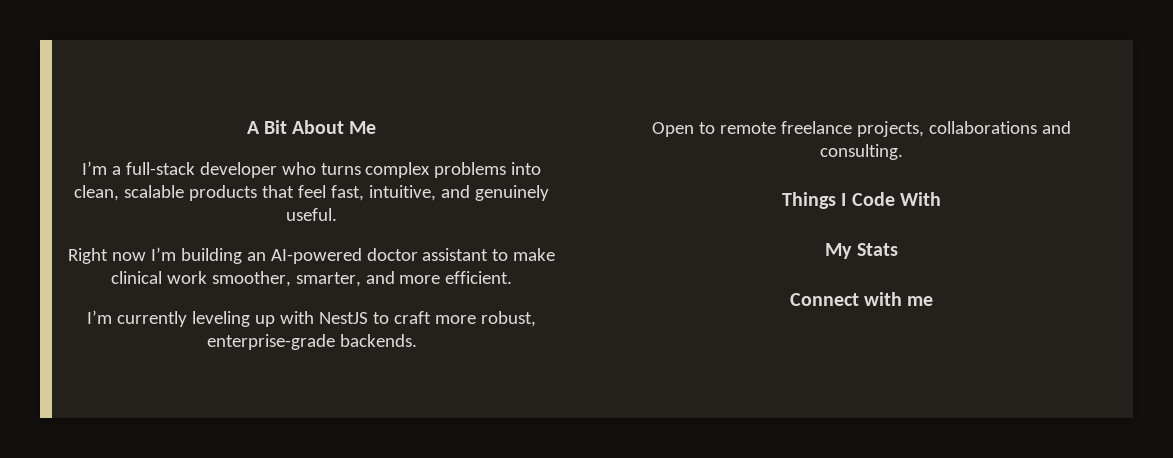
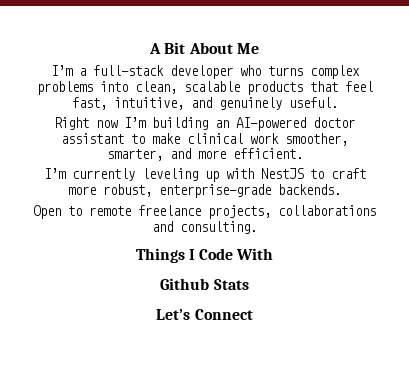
[825,243,853,259] My -> [160,278,210,290] Github
[789,292,934,306] Connect with me -> [156,309,253,320] Let’s Connect

